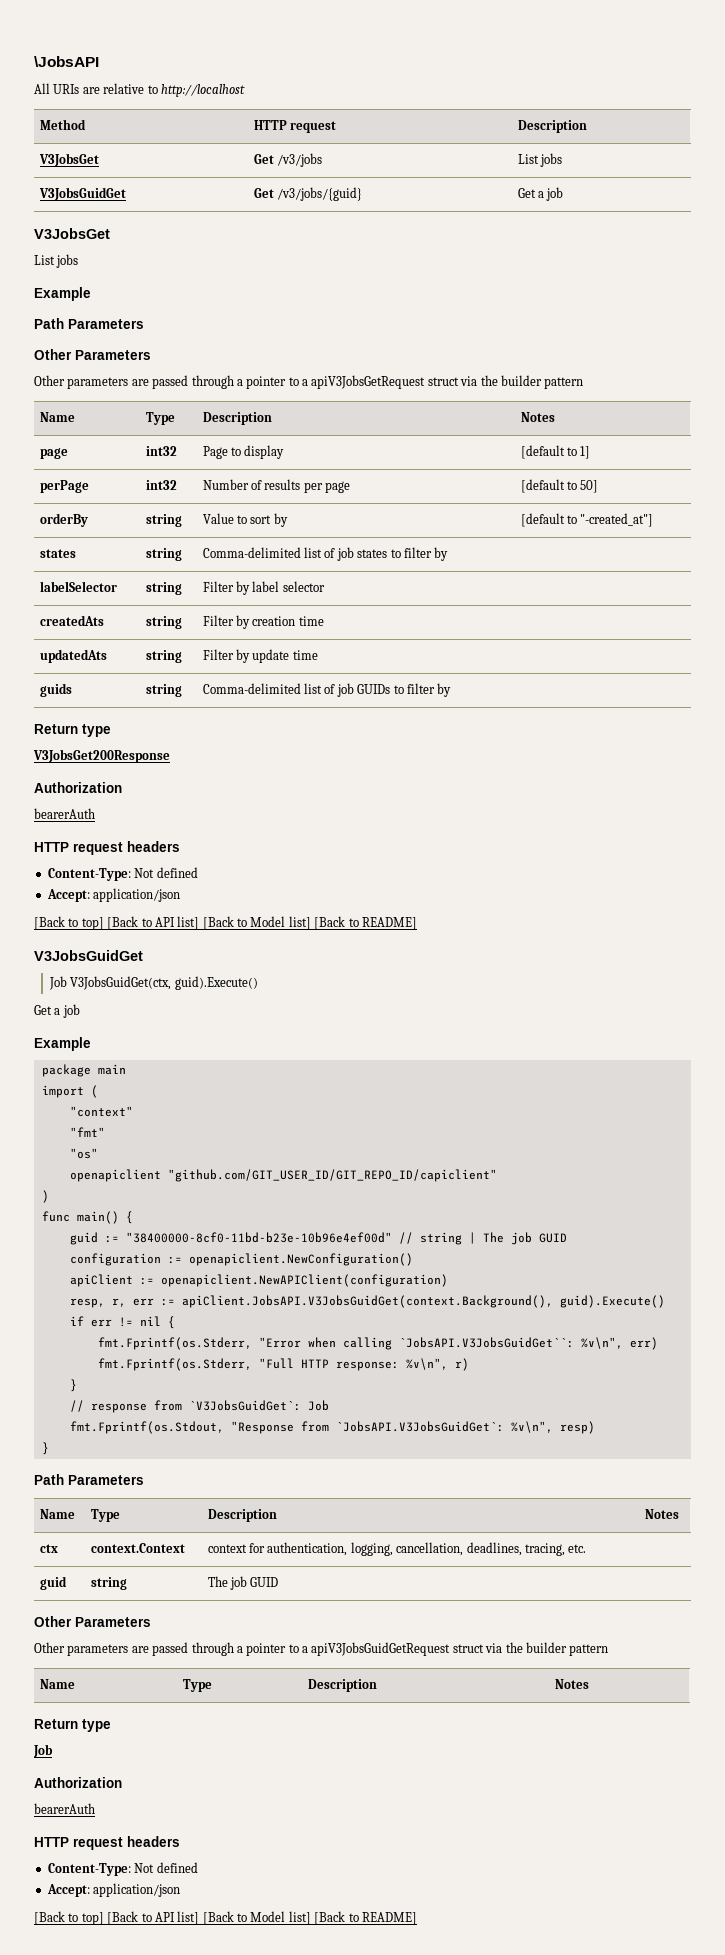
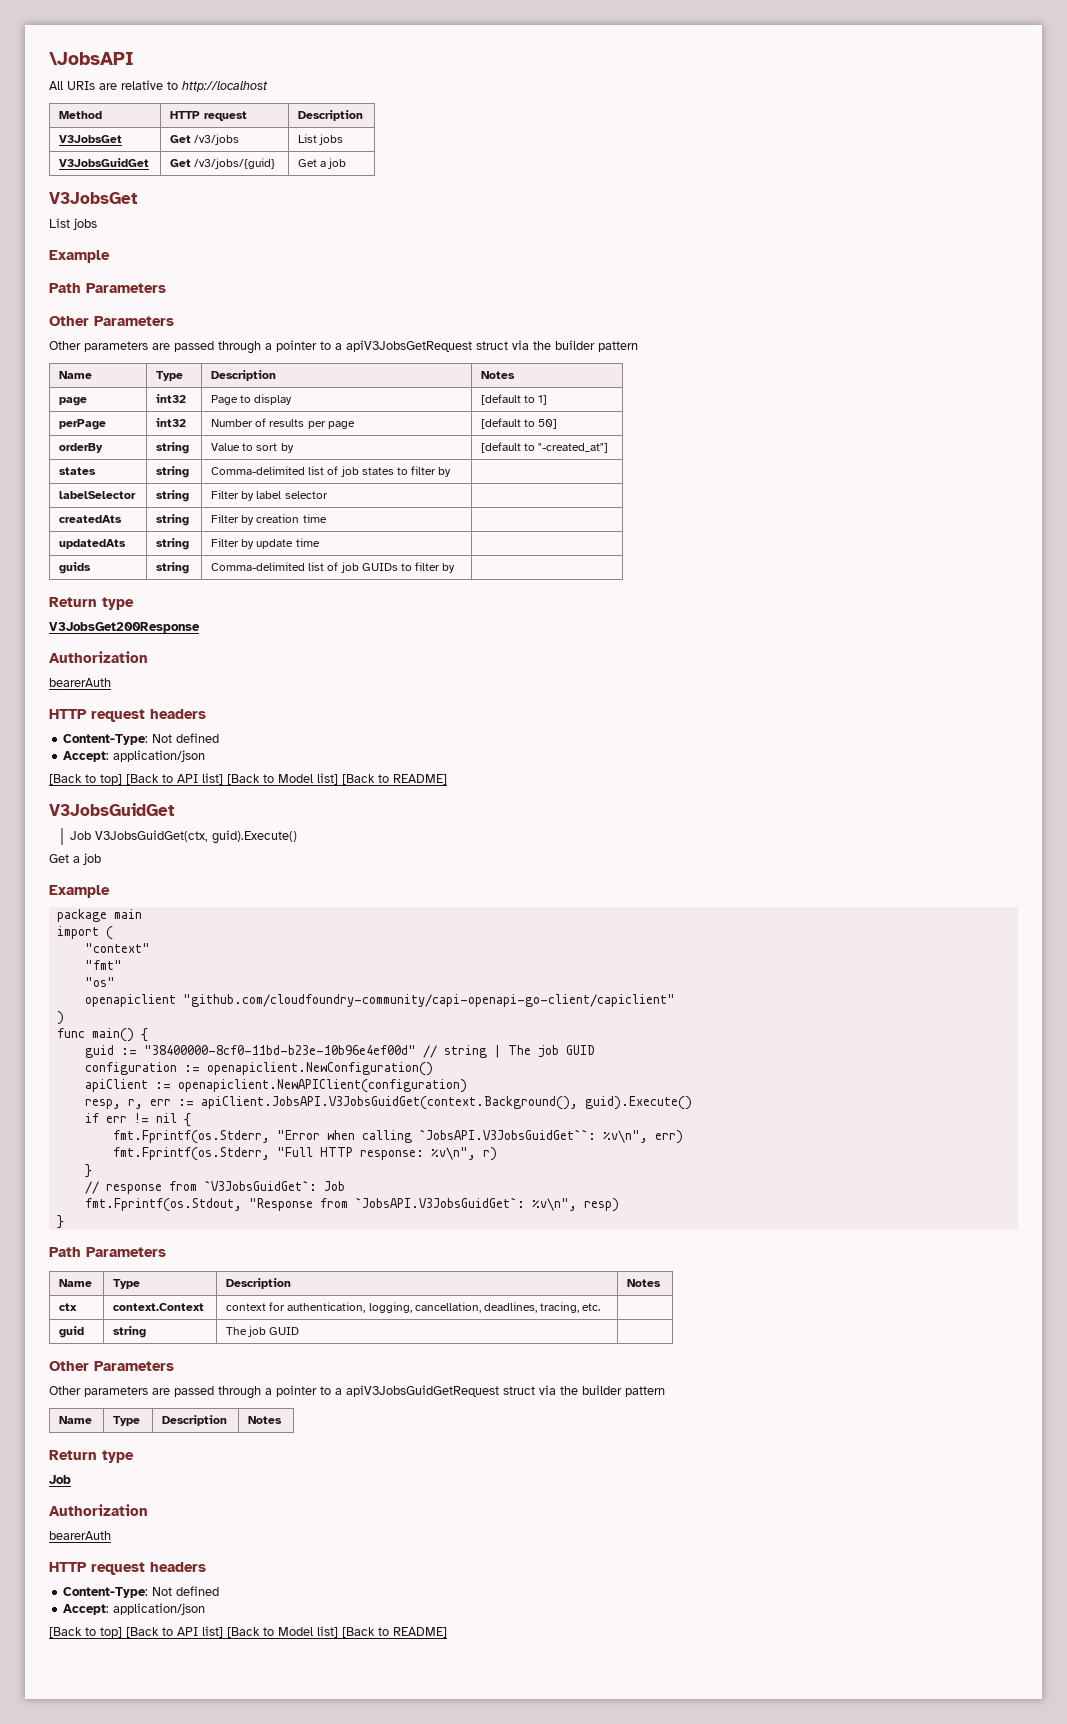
[167,1169,497,1182] "github.com/GIT_USER_ID/GIT_REPO_ID/capiclient" -> [182,994,675,1007] "github.com/cloudfoundry-community/capi-openapi-go-client/capiclient"

